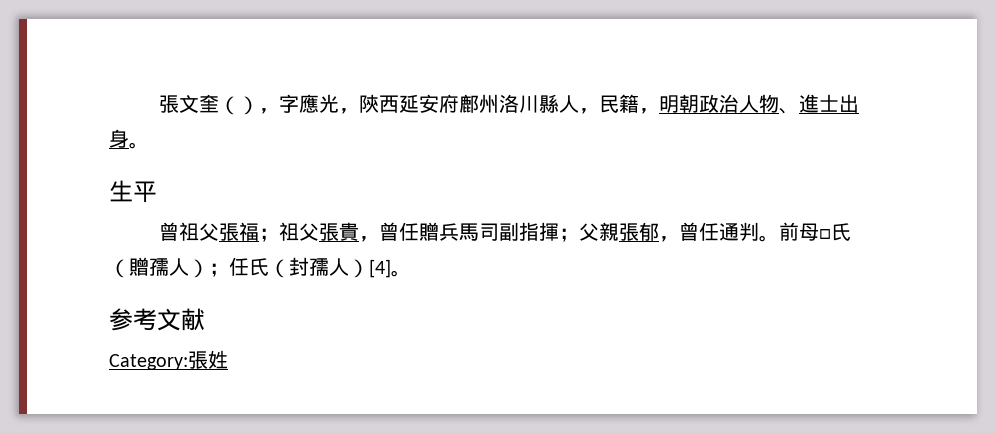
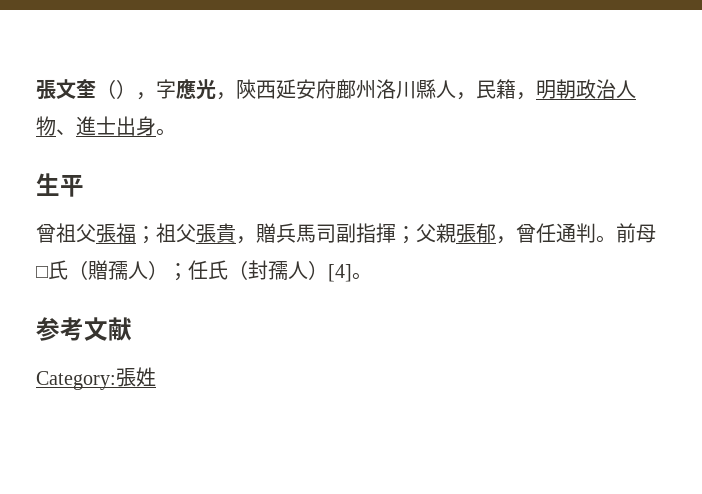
[378,222,419,241] 曾任 -> (256, 240) none

